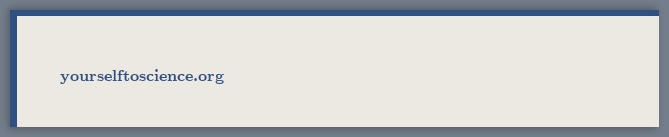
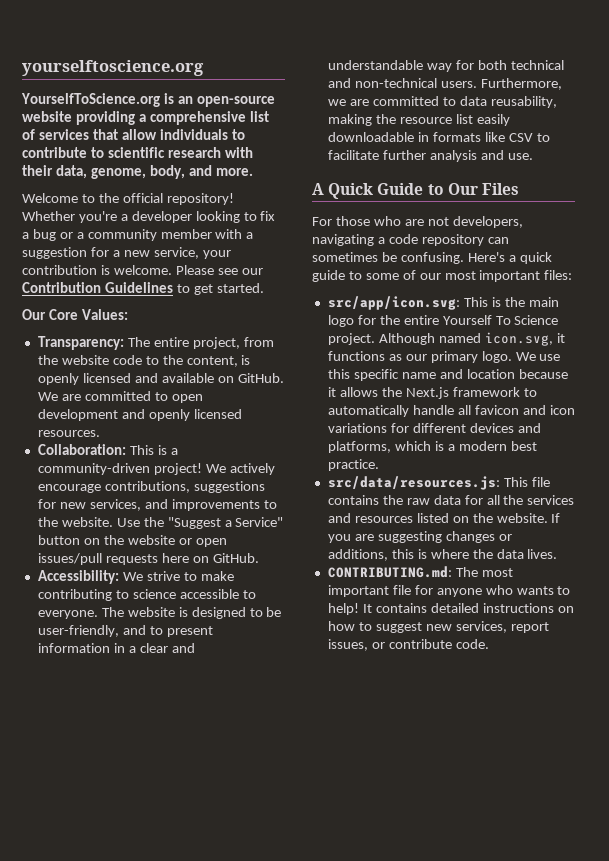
(224, 76) none -> [21,93,275,107] [22,111,269,125] [22,129,245,140] [22,147,253,158] [22,165,253,179] [22,193,234,205] [22,211,276,223] [22,229,254,241] [22,247,231,259] [22,265,263,275] [22,282,264,295] [22,309,128,320] [37,336,274,350] [37,355,251,367] [37,373,284,385] [37,391,203,403] [37,409,242,421] [37,430,100,437] [37,444,178,455] [37,463,275,475] [37,481,265,493] [37,499,277,511] [37,517,284,529] [37,535,227,547] [37,553,259,565] [37,570,234,584] [37,589,256,601] [37,607,282,619] [37,625,213,637] [37,643,195,653] [327,60,564,72] [327,78,562,90] [327,96,557,108] [327,114,510,126] [327,132,550,142] [327,150,533,162] [312,183,519,199] [312,216,523,228] [312,234,509,246] [312,252,552,264] [312,270,573,282] [327,296,559,310] [327,315,559,327] [327,332,565,346] [327,351,561,363] [327,369,568,381] [327,387,537,399] [327,405,575,417] [327,423,541,433] [327,441,537,453] [327,459,379,471] [327,476,550,490] [327,495,575,505] [327,513,561,523] [327,531,512,543] [327,549,558,561] [327,566,513,578] [327,585,571,597] [327,603,574,615] [327,621,549,633] [327,639,489,651] // YourselfToScience.org is an open-source website providing a comprehensive list of services that allow individuals to contribute to scientific research with their data, genome, body, and more. // Welcome to the official repository! Whether you're a developer looking to fix a bug or a community member with a suggestion for a new service, your contribution is welcome. Please see our Contribution Guidelines to get started. // Our Core Values: // Transparency: The entire project, from the website code to the content, is openly licensed and available on GitHub. We are committed to open development and openly licensed resources. // Collaboration: This is a community-driven project! We actively encourage contributions, suggestions for new services, and improvements to the website. Use the "Suggest a Service" button on the website or open issues/pull requests here on GitHub. // Accessibility: We strive to make contributing to science accessible to everyone. The website is designed to be user-friendly, and to present information in a clear and understandable way for both technical and non-technical users. Furthermore, we are committed to data reusability, making the resource list easily downloadable in formats like CSV to facilitate further analysis and use. // A Quick Guide to Our Files // For those who are not developers, navigating a code repository can sometimes be confusing. Here's a quick guide to some of our most important files: // src/app/icon.svg: This is the main logo for the entire Yourself To Science project. Although named icon.svg, it functions as our primary logo. We use this specific name and location because it allows the Next.js framework to automatically handle all favicon and icon variations for different devices and platforms, which is a modern best practice. // src/data/resources.js: This file contains the raw data for all the services and resources listed on the website. If you are suggesting changes or additions, this is where the data lives. // CONTRIBUTING.md: The most important file for anyone who wants to help! It contains detailed instructions on how to suggest new services, report issues, or contribute code.

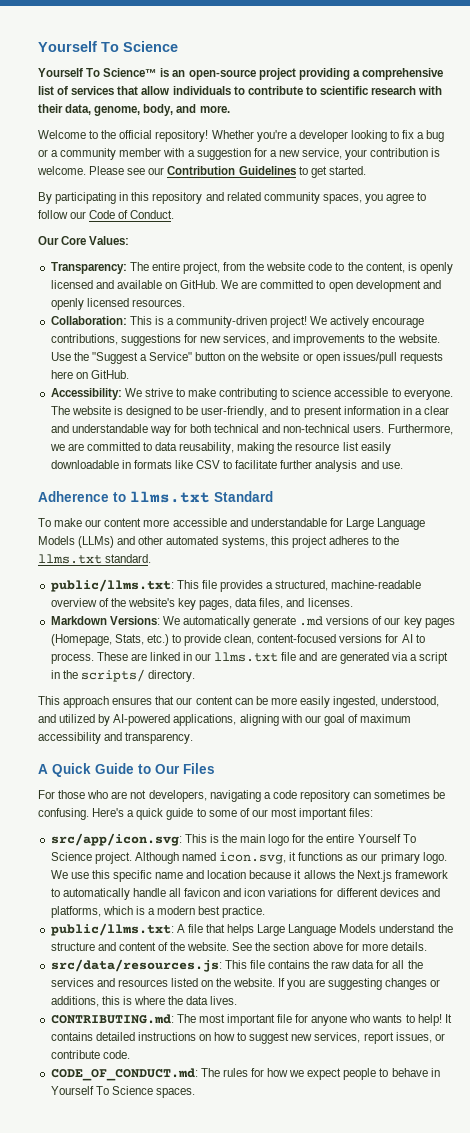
[22,60,204,76] [21,93,160,107] yourselftoscience.org // YourselfToScience.org -> [38,41,178,52] [38,68,158,77] Yourself To Science // Yourself To Science™
[22,111,72,122] website -> [258,68,296,80] project
(264, 288) none -> [38,192,427,204] [38,210,175,219] // By participating in this repository and related community spaces, you agree to follow our Code of Conduct.
(533, 156) none -> [38,491,273,503] [38,518,426,530] [38,536,400,548] [38,554,152,564] [50,579,422,592] [50,598,353,610] [50,616,455,628] [50,634,425,646] [50,652,449,664] [50,669,195,682] [38,696,440,708] [38,714,412,726] [38,732,194,744] // Adherence to llms.txt Standard // To make our content more accessible and understandable for Large Language Models (LLMs) and other automated systems, this project adheres to the llms.txt standard. // public/llms.txt: This file provides a structured, machine-readable overview of the website's key pages, data files, and licenses. // Markdown Versions: We automatically generate .md versions of our key pages (Homepage, Stats, etc.) to provide clean, content-focused versions for AI to process. These are linked in our llms.txt file and are generated via a script in the scripts/ directory. // This approach ensures that our content can be more easily ingested, understood, and utilized by AI-powered applications, aligning with our goal of maximum accessibility and transparency.
(379, 465) none -> [50,923,453,936] [50,942,427,951] // public/llms.txt: A file that helps Large Language Models understand the structure and content of the website. See the section above for more details.
(489, 644) none -> [50,1068,440,1081] [50,1086,195,1098] // CODE_OF_CONDUCT.md: The rules for how we expect people to behave in Yourself To Science spaces.

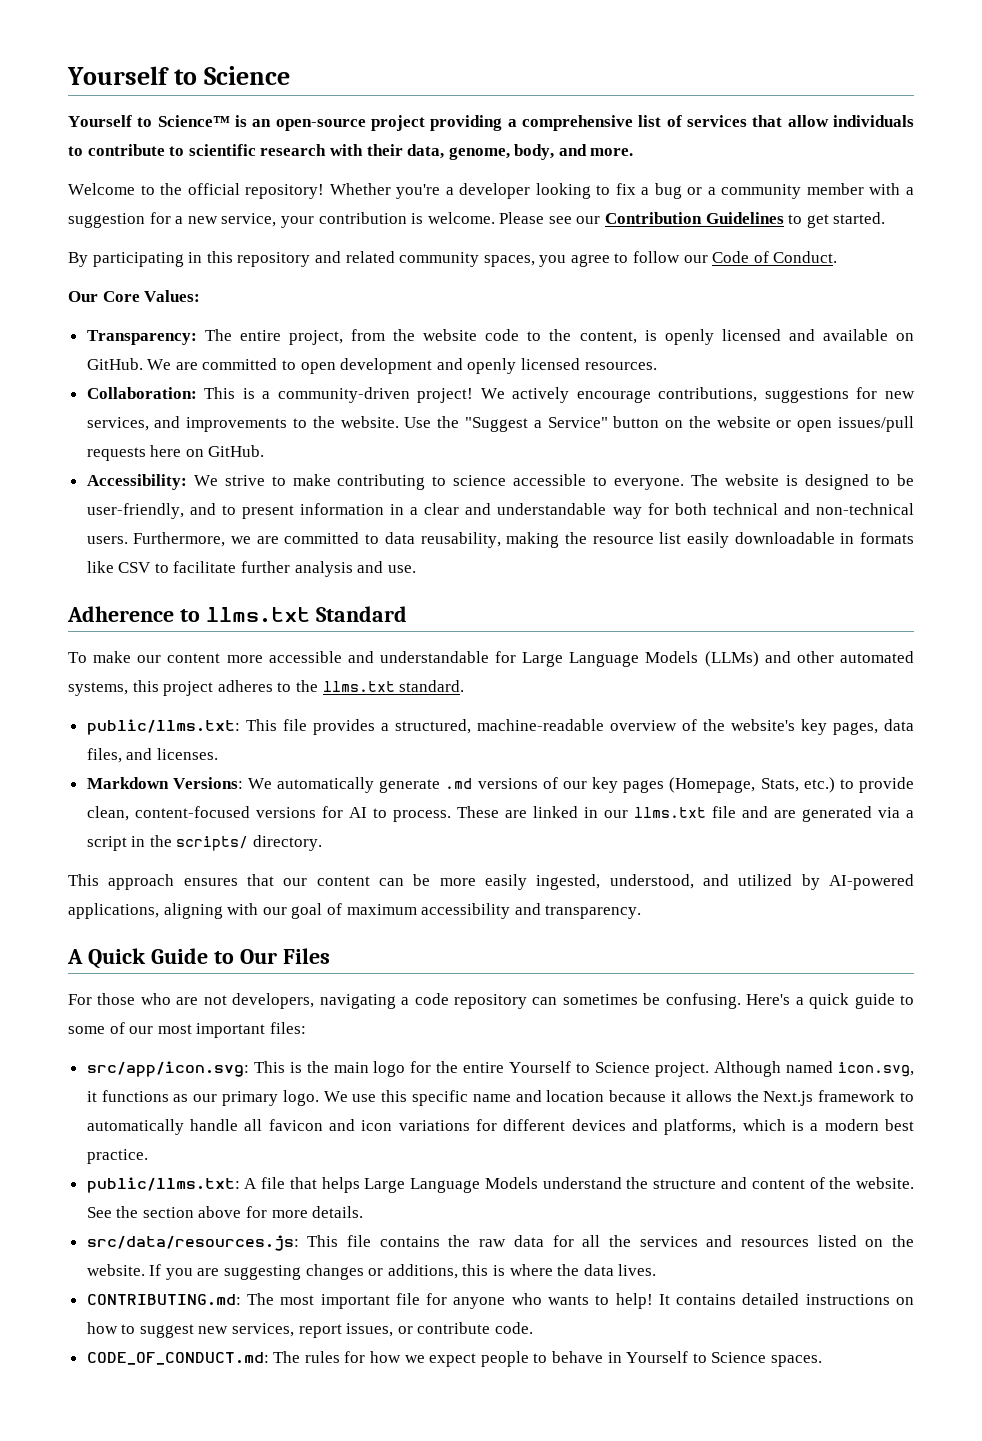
[38,41,119,52] Yourself To -> [67,66,197,85] Yourself to
[86,68,101,77] To -> [137,117,153,127] to
[402,834,416,843] To -> [576,1063,591,1073] to
[95,1086,109,1095] To -> [692,1353,707,1363] to

